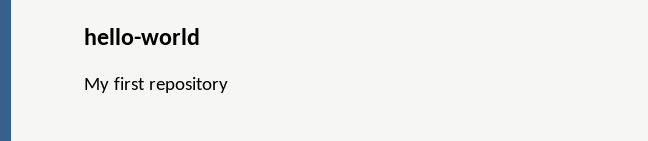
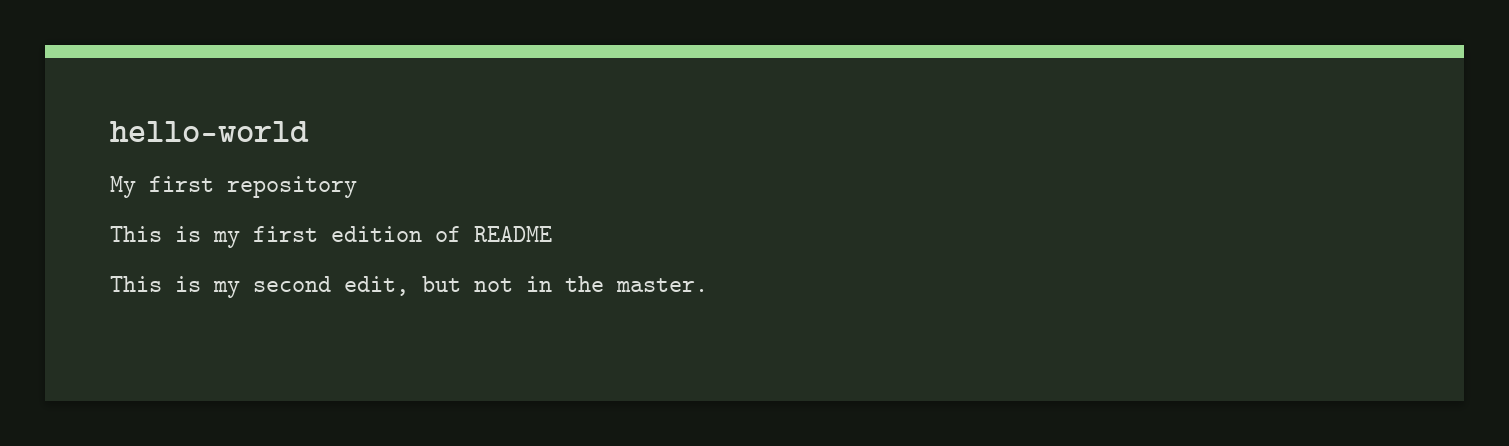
(228, 85) none -> [110,226,552,248] [110,276,708,298] // This is my first edition of README // This is my second edit, but not in the master.

